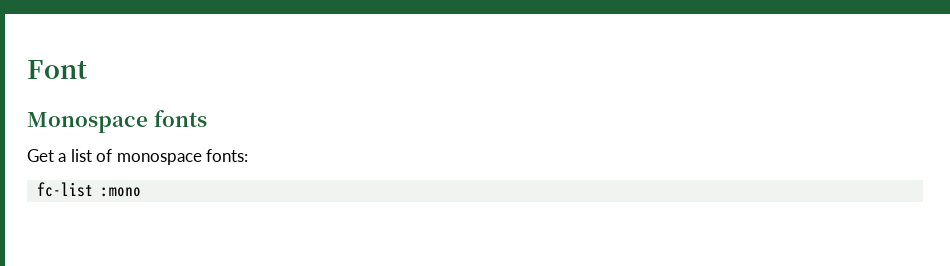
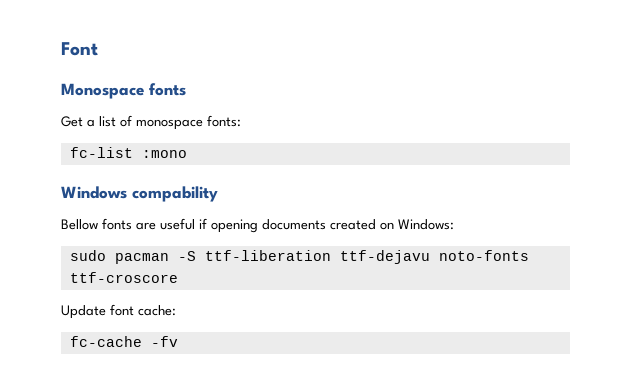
(141, 192) none -> [61,186,218,202] [61,218,454,233] [69,250,529,264] [69,272,178,283] [61,304,176,319] [69,336,178,347] // Windows compability // Bellow fonts are useful if opening documents created on Windows: // sudo pacman -S ttf-liberation ttf-dejavu noto-fonts ttf-croscore // Update font cache: // fc-cache -fv

